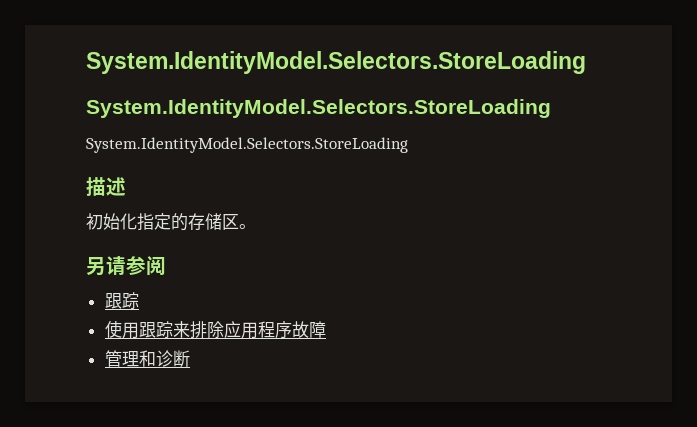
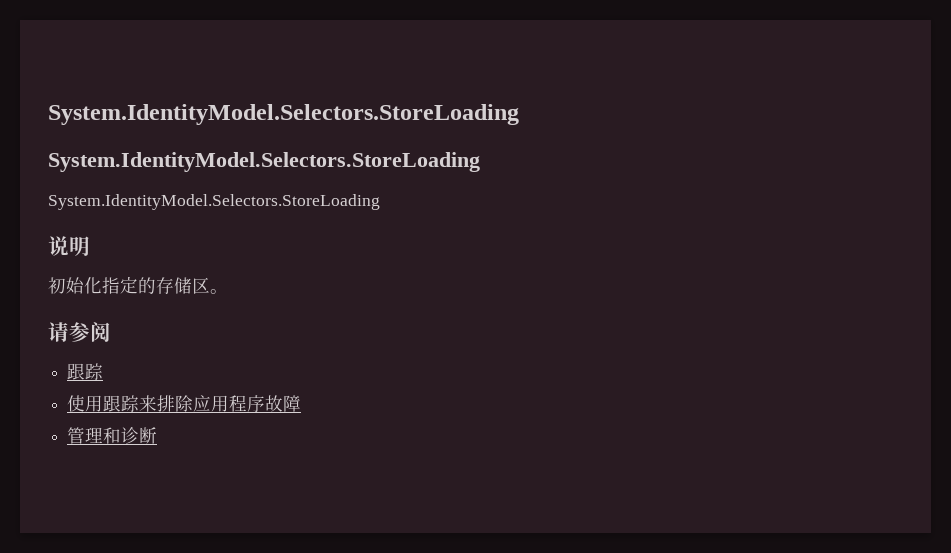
[86,177,126,196] 描述 -> [48,236,90,256] 说明
[86,257,106,276] 另 -> (228, 291) none

